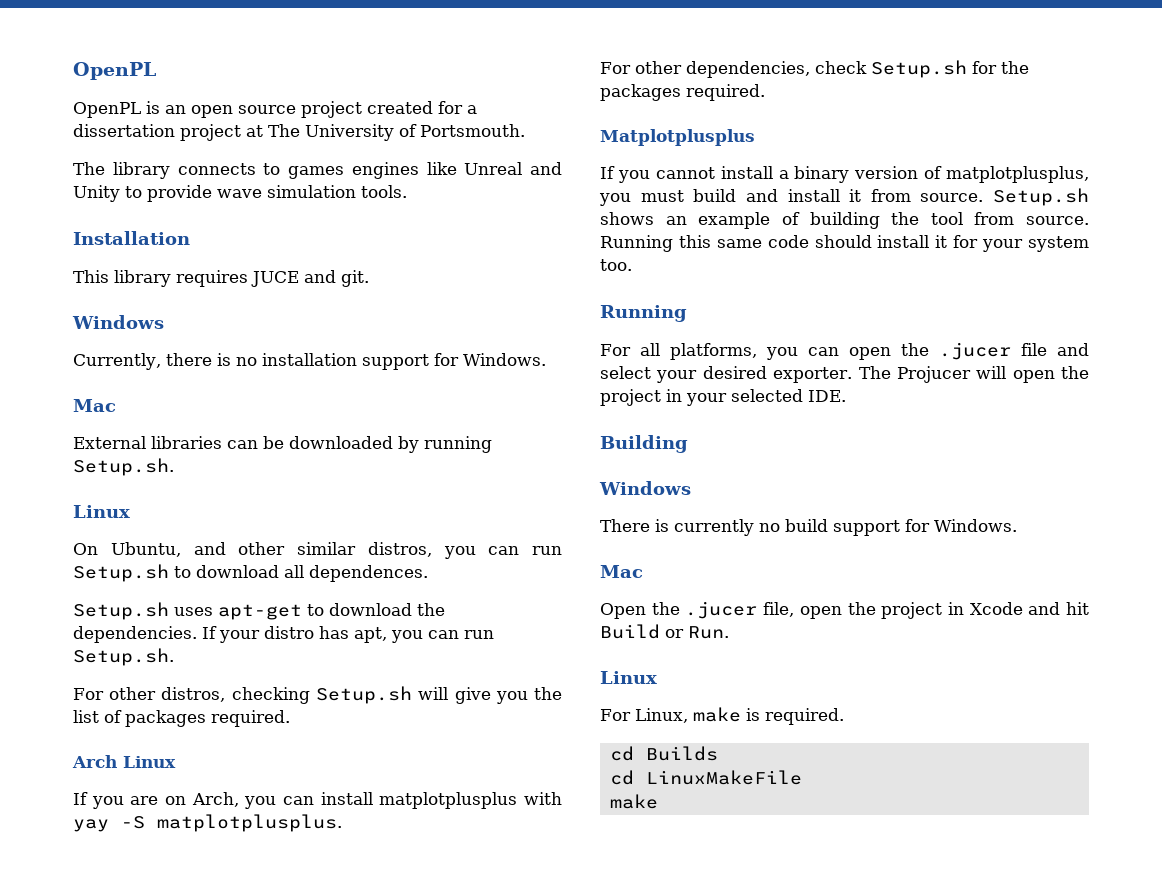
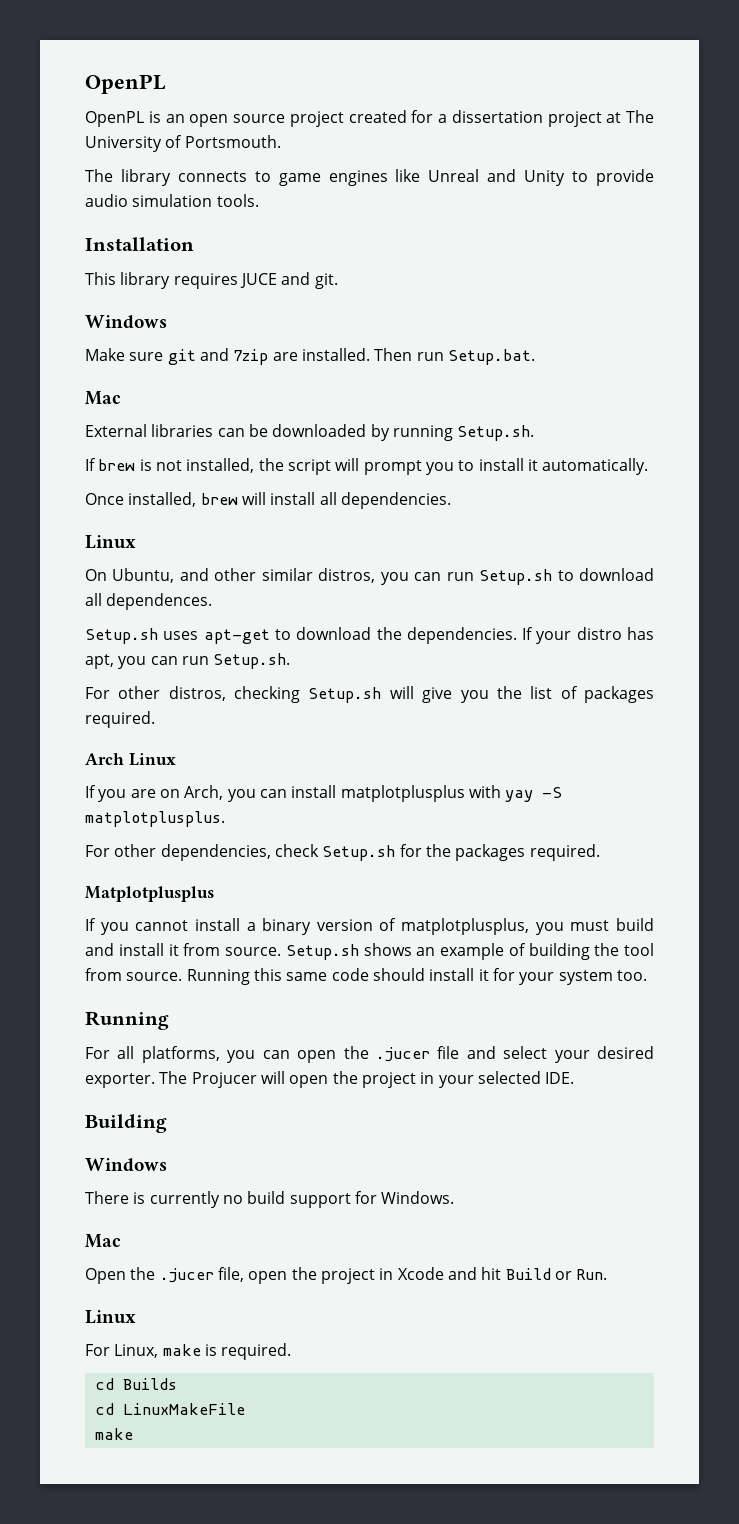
[288,166,344,179] games -> [278,173,321,186] game
[217,189,262,198] wave -> [85,194,128,207] audio
[73,353,546,370] Currently, there is no installation support for Windows. -> [85,348,535,365] Make sure git and 7zip are installed. Then run Setup.bat.
(174, 467) none -> [85,458,649,475] [85,492,451,509] // If brew is not installed, the script will prompt you to install it automatically. // Once installed, brew will install all dependencies.

